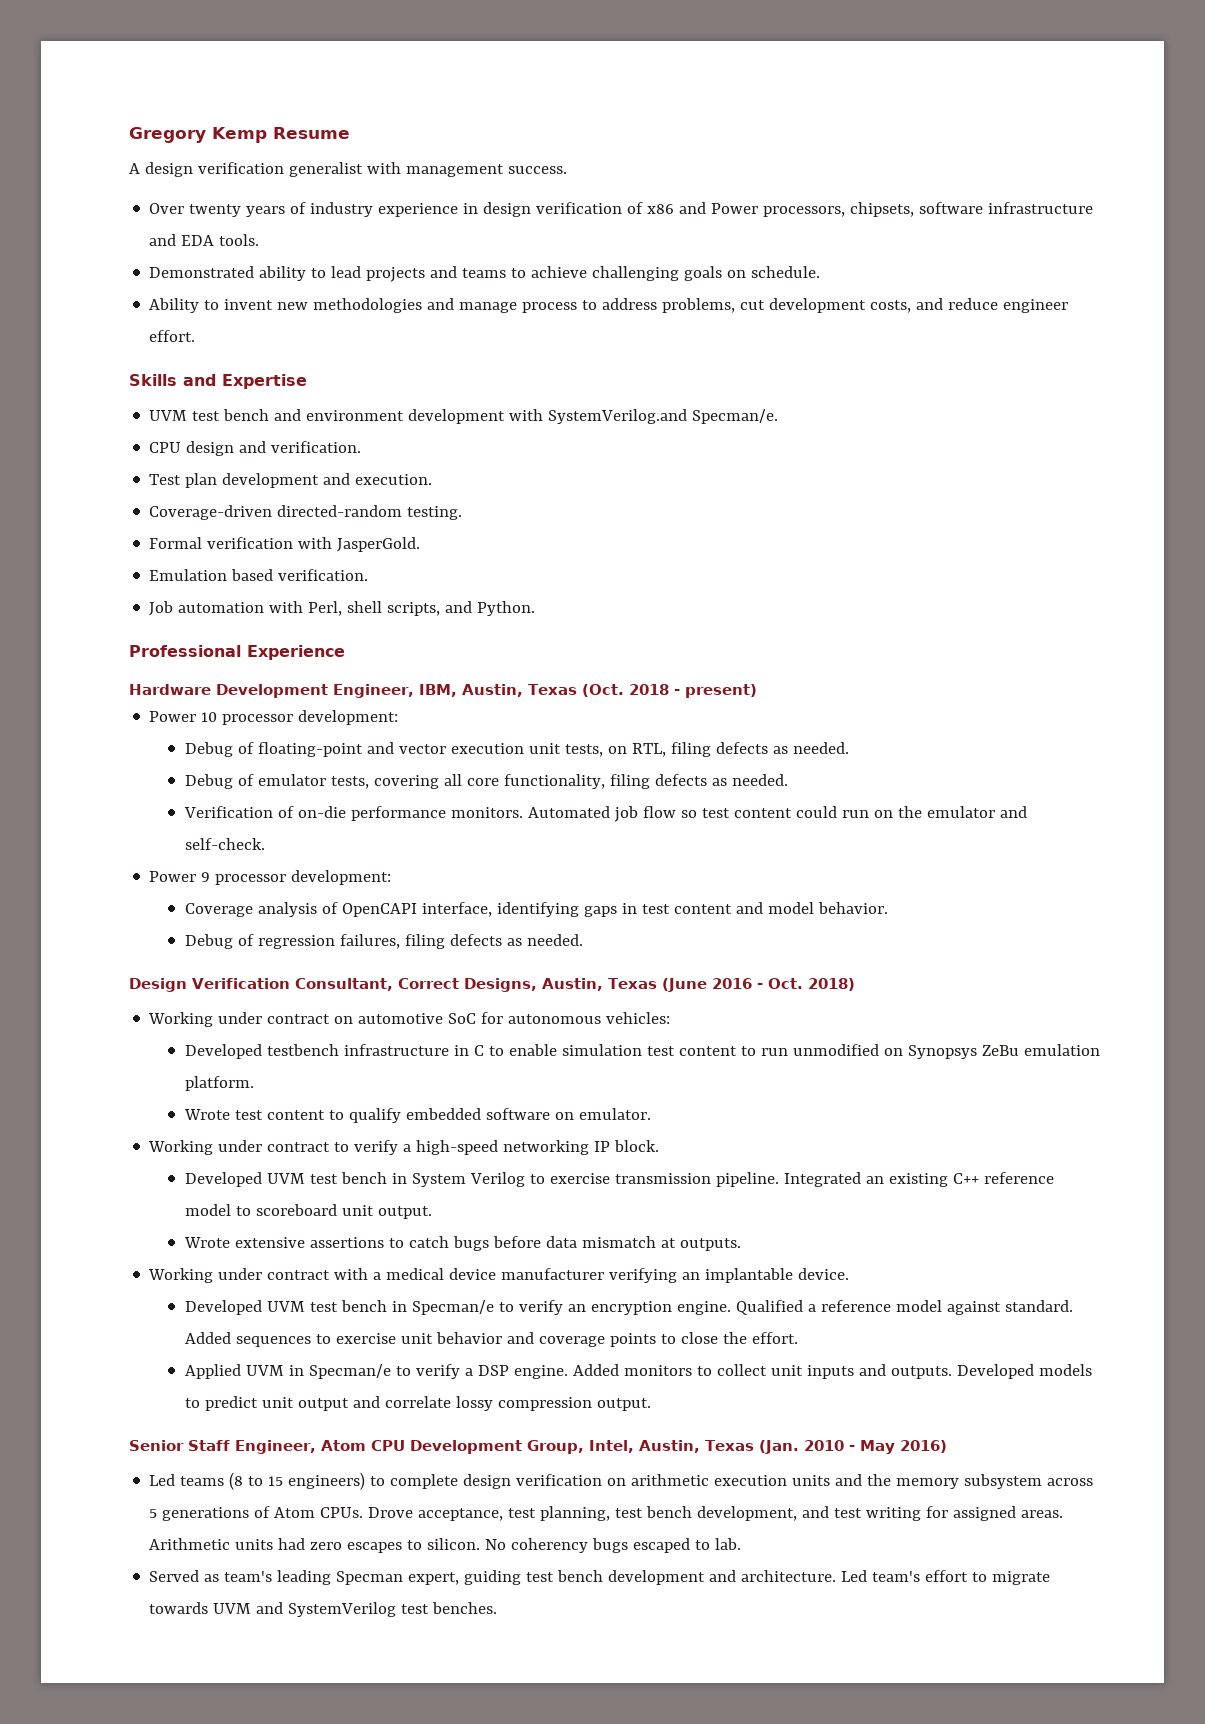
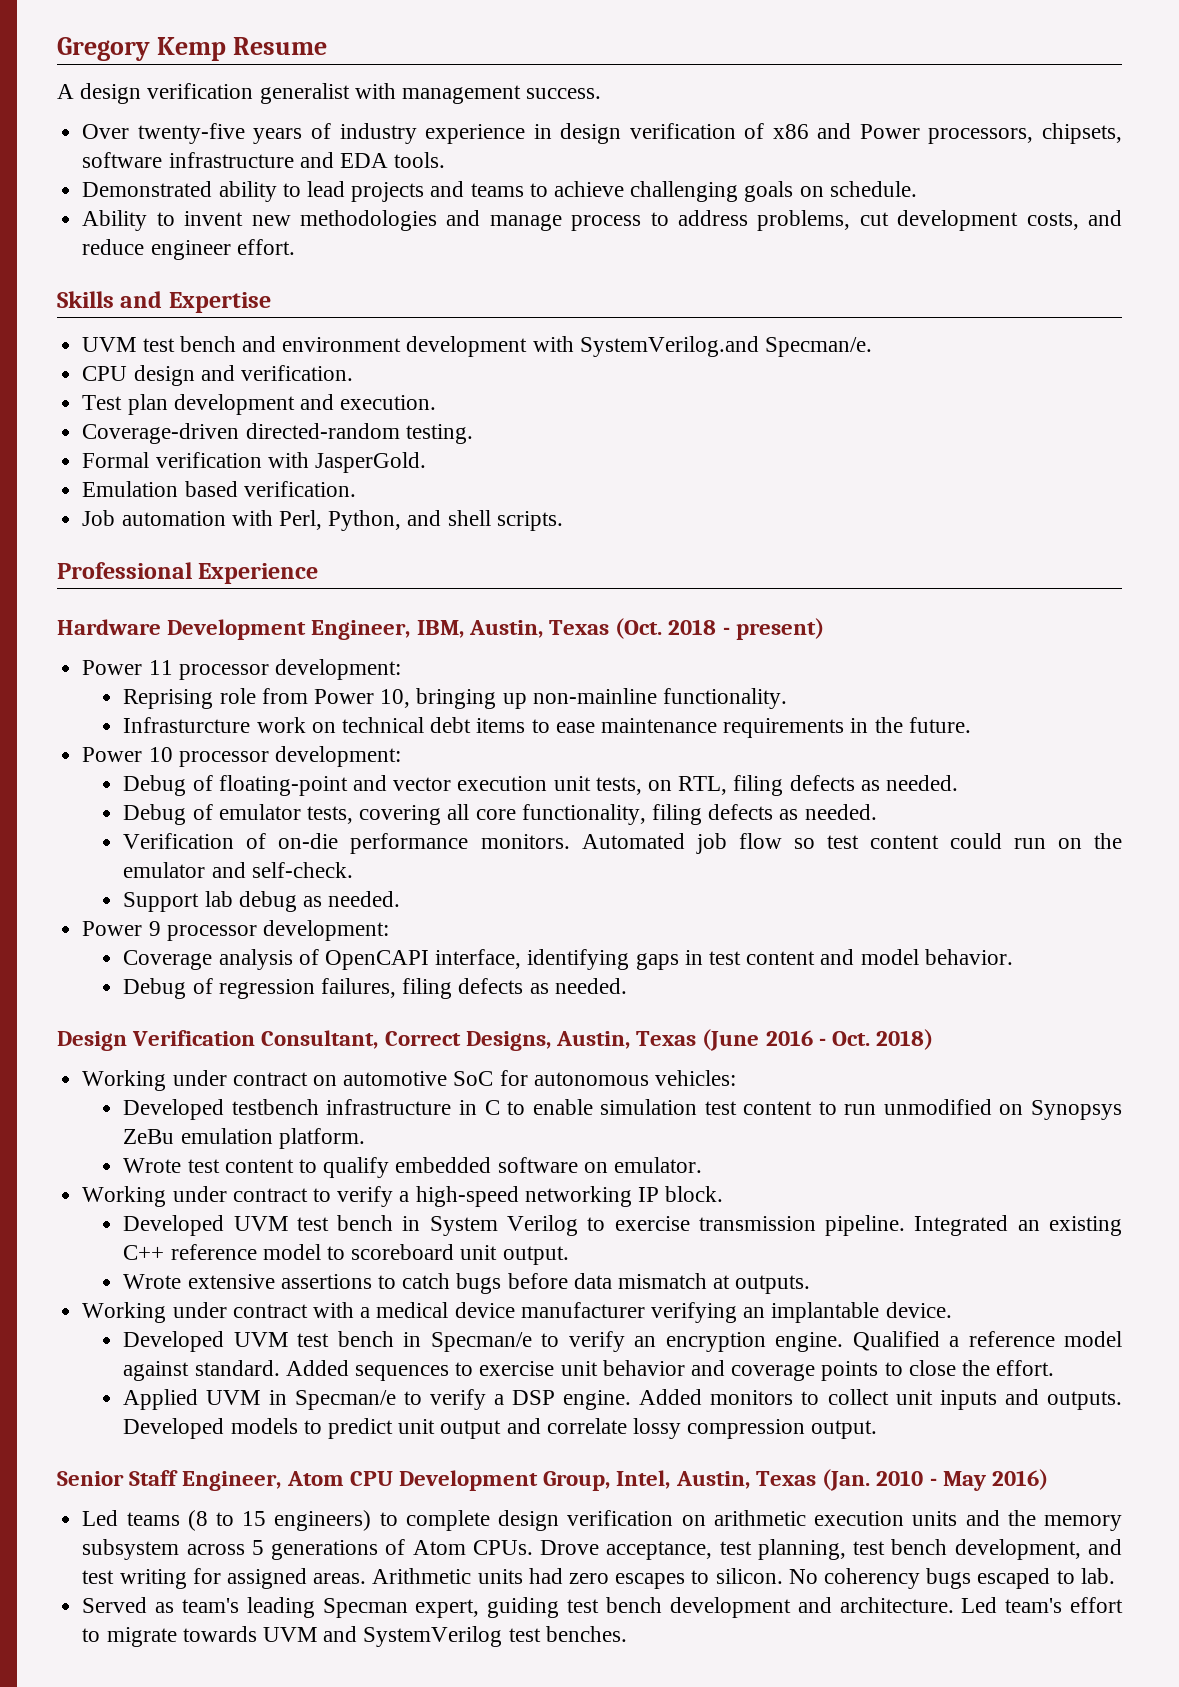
[189,204,242,217] twenty -> [137,123,245,144] twenty-five
[347,601,536,616] shell scripts, and Python. -> [328,510,563,531] Python, and shell scripts.
(757, 691) none -> [82,659,401,680] [123,688,787,709] [123,717,971,738] // Power 11 processor development: // Reprising role from Power 10, bringing up non-mainline functionality. // Infrasturcture work on technical debt items to ease maintenance requirements in the future.
(265, 844) none -> [123,891,401,912] // Support lab debug as needed.

